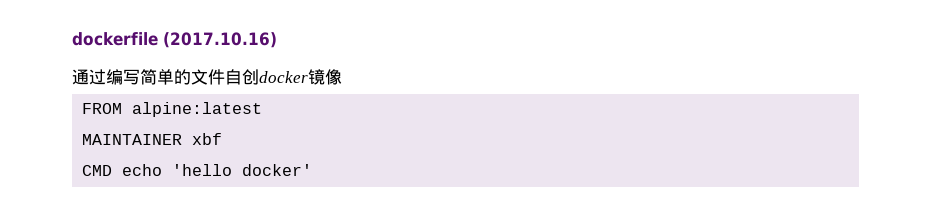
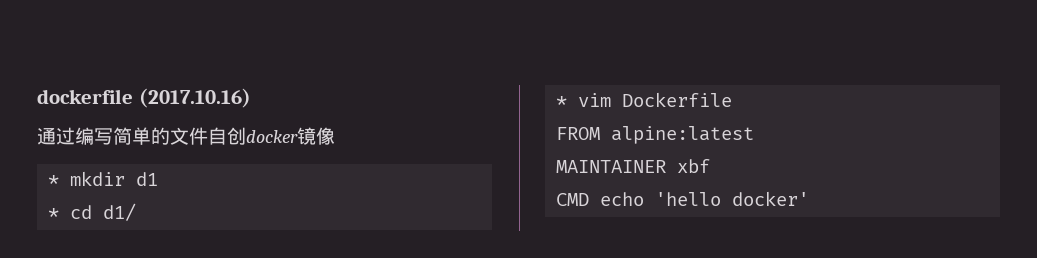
(342, 77) none -> [48,171,159,186] [48,203,137,221] [556,92,733,107] // * mkdir d1 // * cd d1/ // * vim Dockerfile

